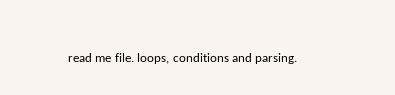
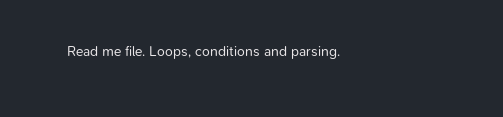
[68,53,92,62] read -> [67,46,98,56] Read
[137,53,170,64] loops, -> [149,46,191,59] Loops,

